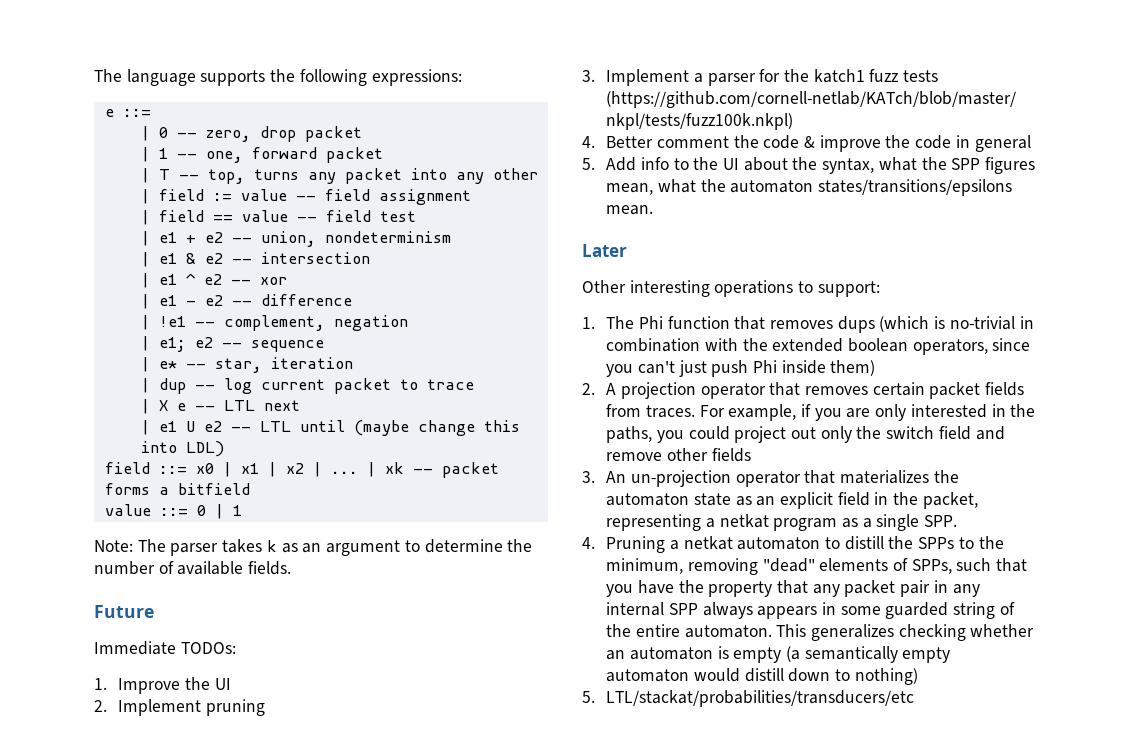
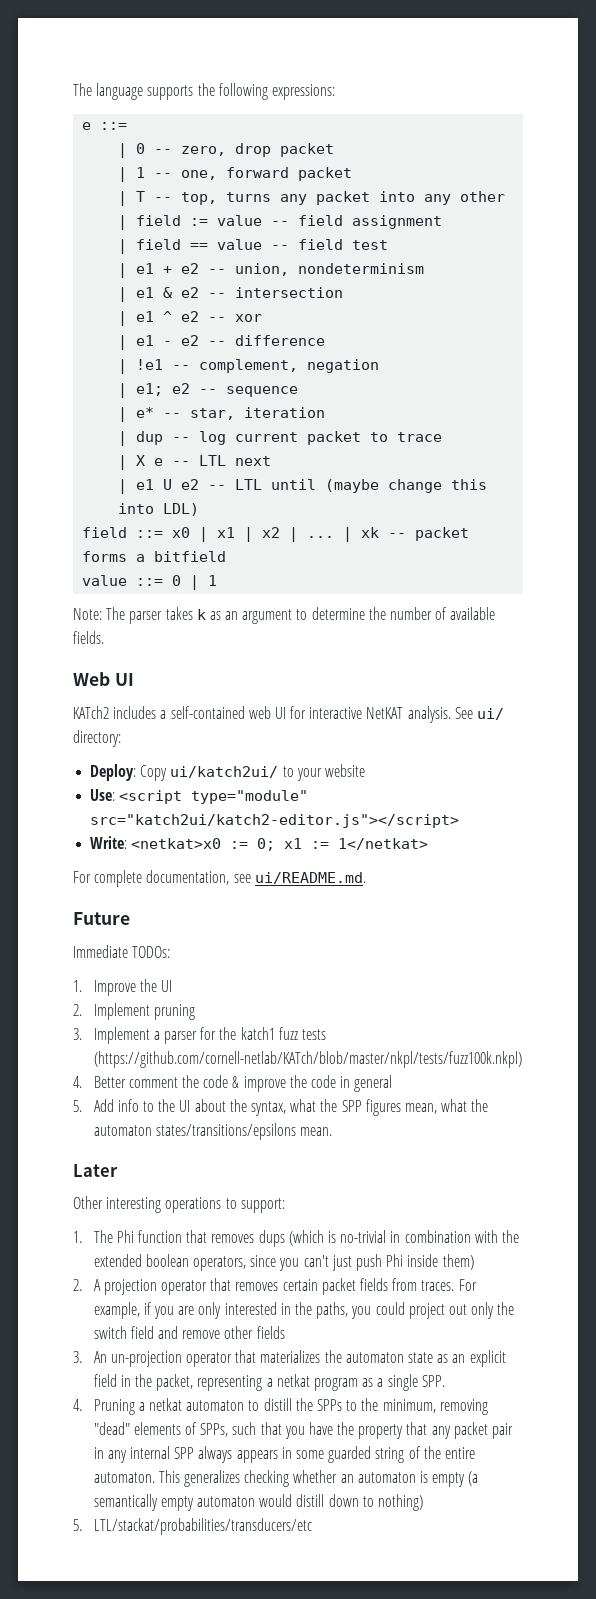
(292, 568) none -> [73,672,134,686] [73,706,504,723] [73,730,121,747] [90,764,365,781] [90,789,309,804] [90,814,460,828] [90,836,429,851] [73,870,366,887] // Web UI // KATch2 includes a self-contained web UI for interactive NetKAT analysis. See ui/ directory: // Deploy: Copy ui/katch2ui/ to your website // Use: <script type="module" src="katch2ui/katch2-editor.js"></script> // Write: <netkat>x0 := 0; x1 := 1</netkat> // For complete documentation, see ui/README.md.

